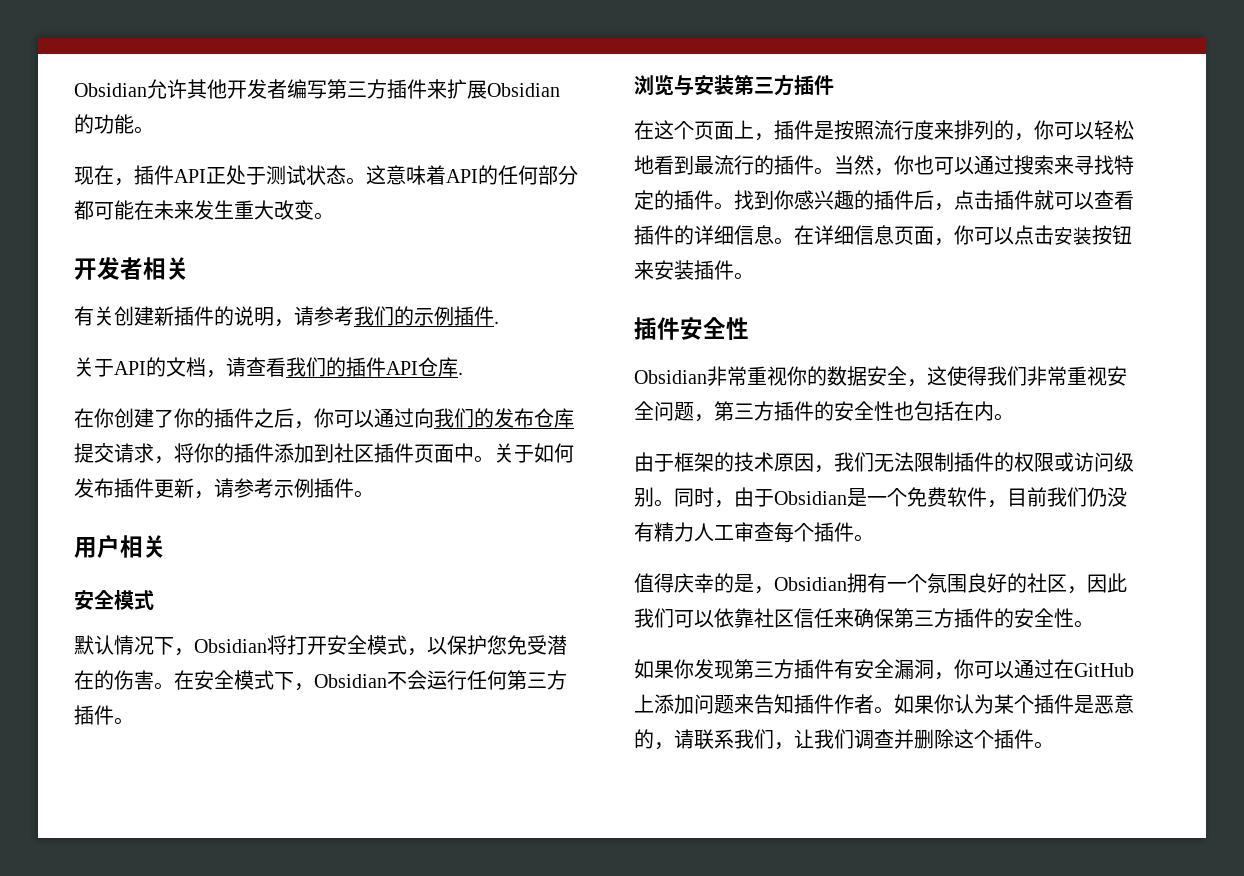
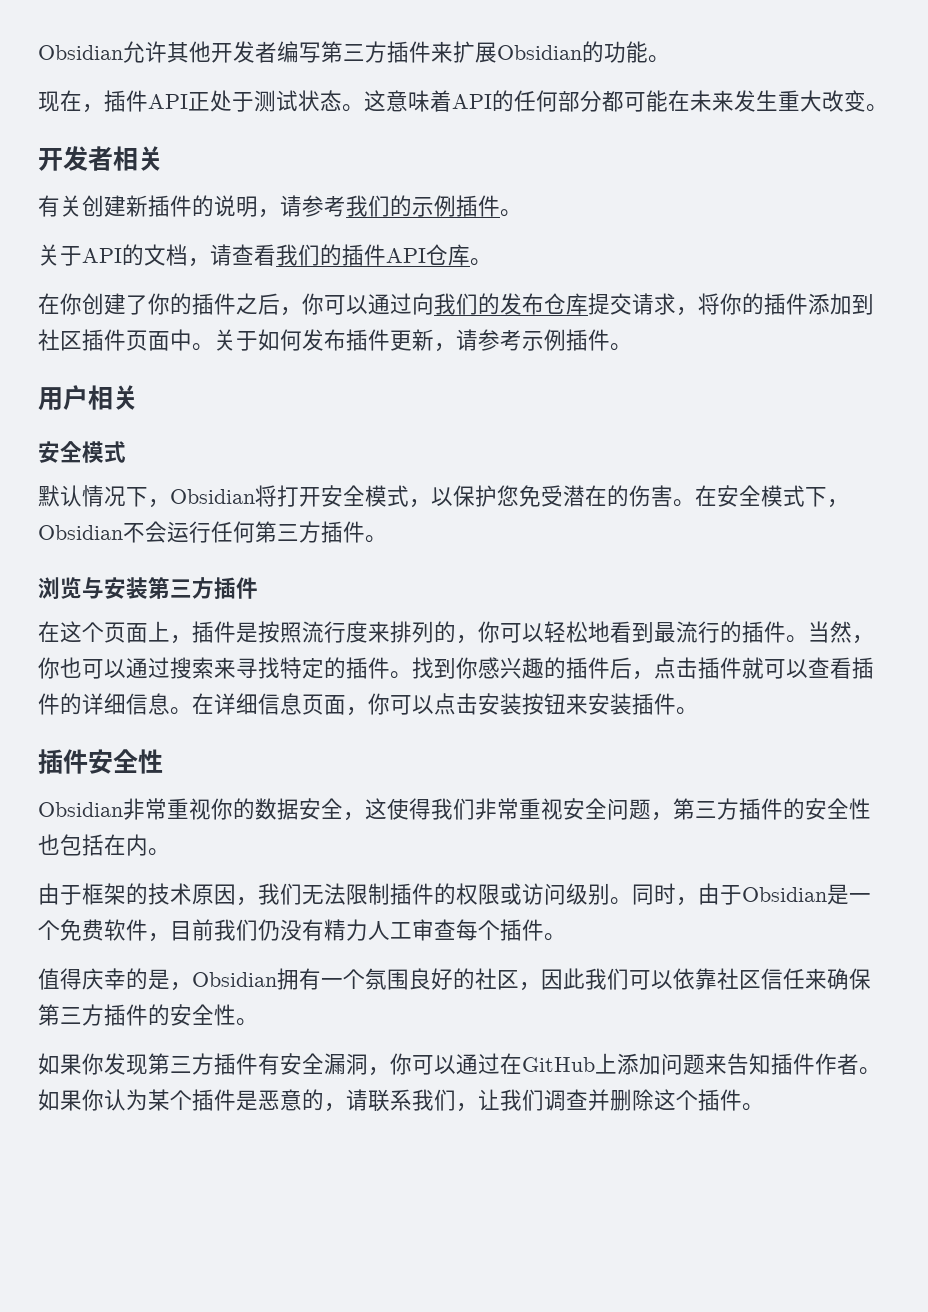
[494,321,499,324] . -> [500,209,522,217] 。
[458,372,463,375] . -> [470,258,492,266] 。

